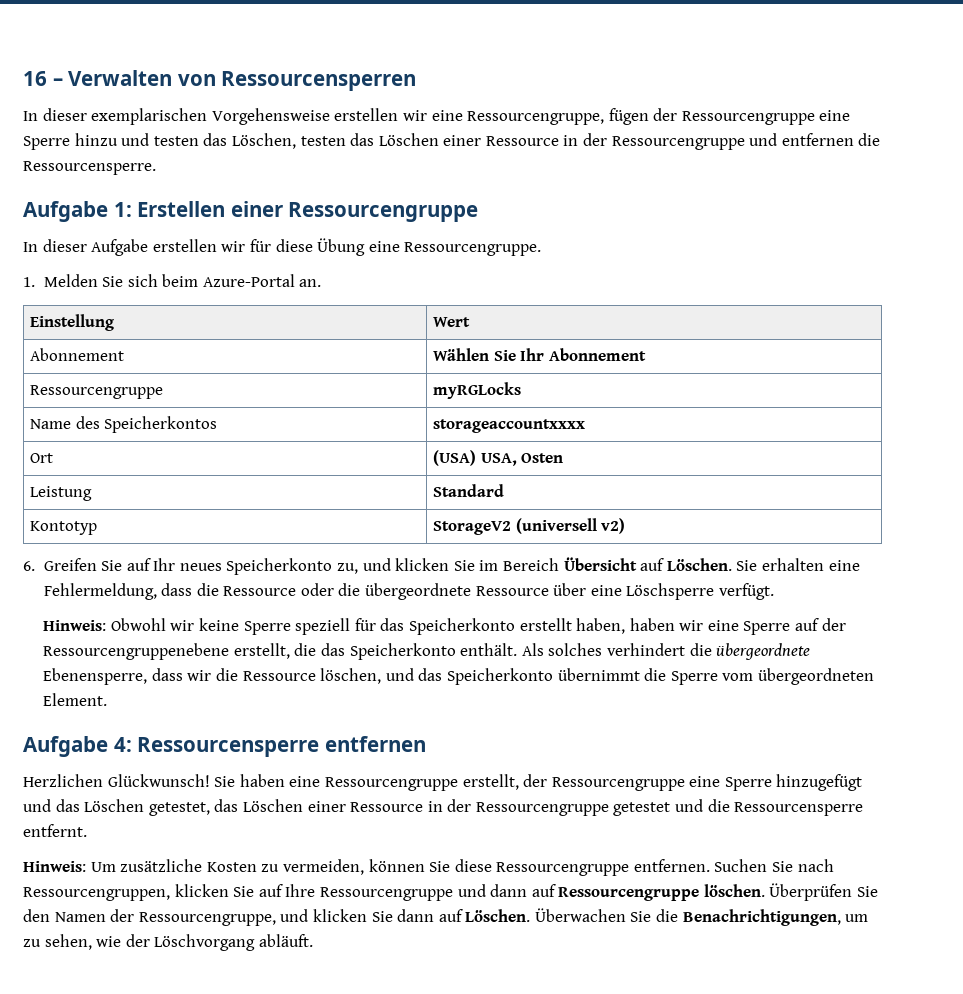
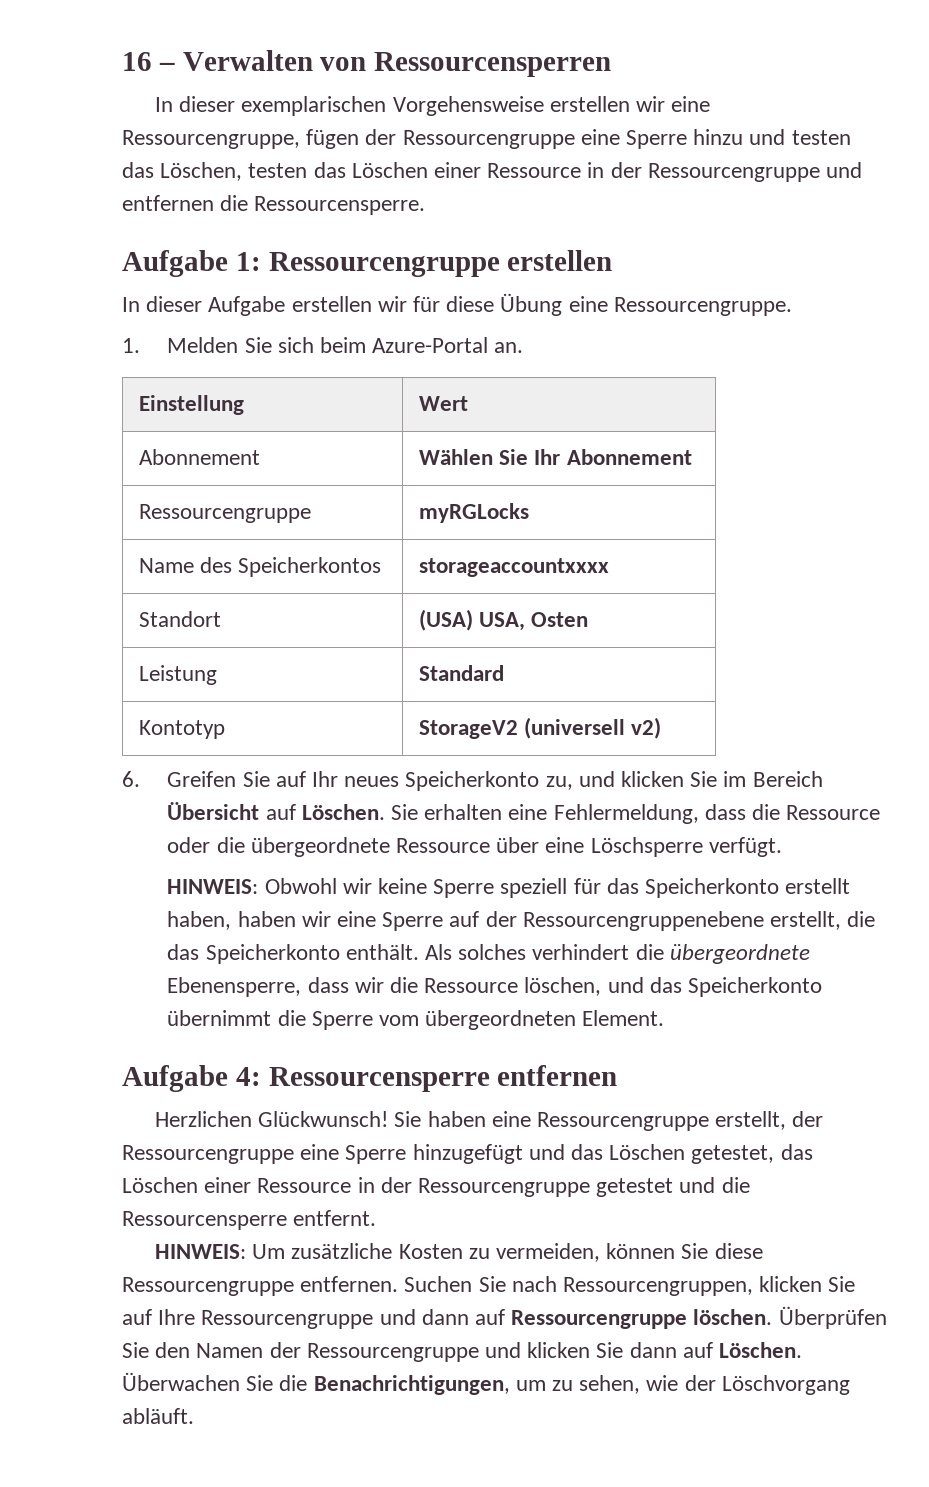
[137,201,479,222] Erstellen einer Ressourcengruppe -> [268,250,613,277] Ressourcengruppe erstellen
[30,453,54,463] Ort -> [138,611,221,627] Standort
[43,620,107,631] Hinweis: -> [167,879,259,894] HINWEIS:
[23,861,86,872] Hinweis: -> [154,1244,246,1259] HINWEIS:
[138,912,276,926] Ressourcengruppe, -> [306,1343,479,1362] Ressourcengruppe

